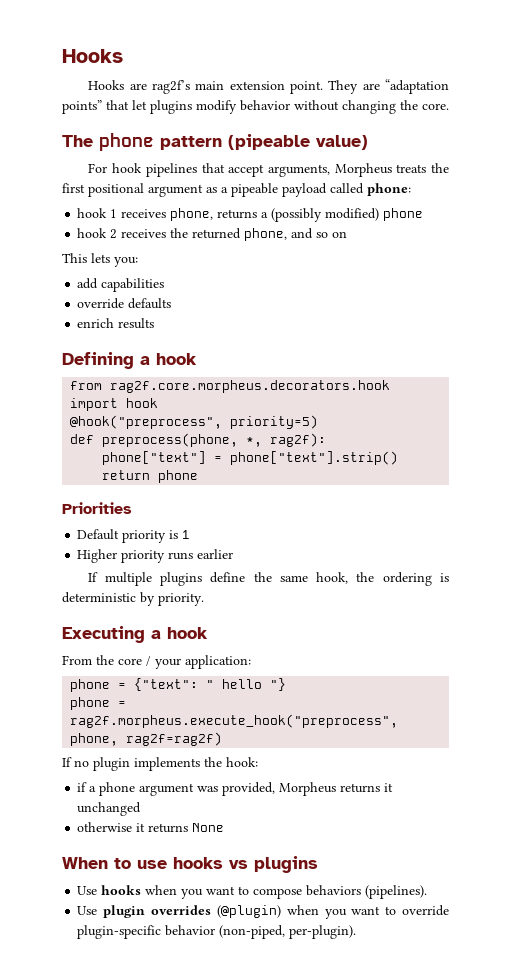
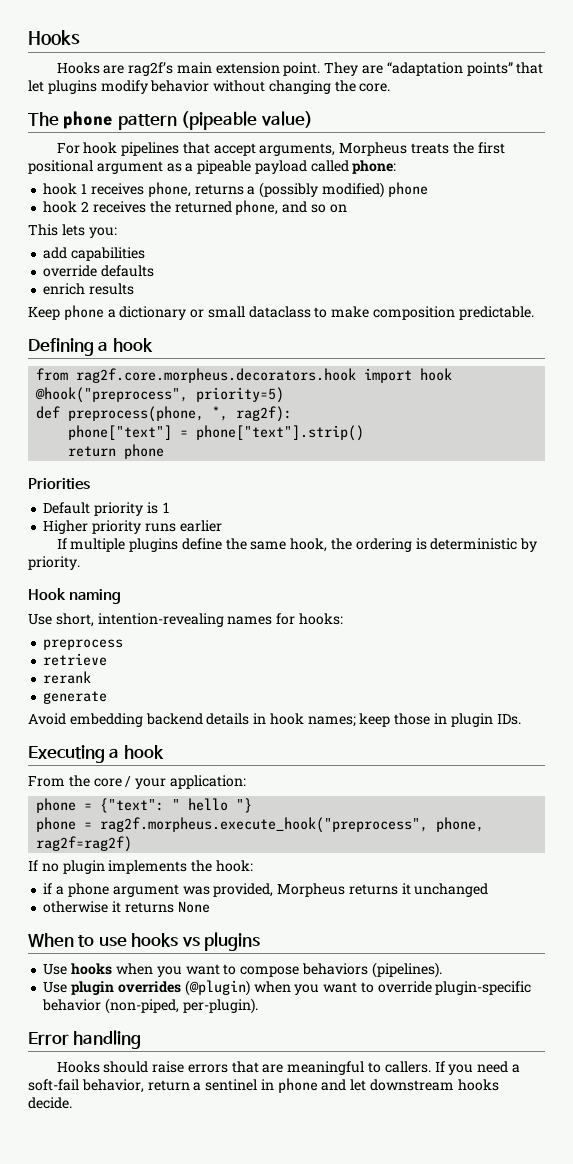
(155, 323) none -> [28,305,534,320] // Keep phone a dictionary or small dataclass to make composition predictable.
(204, 599) none -> [28,588,122,604] [28,613,343,627] [43,639,124,650] [43,653,108,666] [43,671,92,684] [43,691,108,704] [28,713,521,727] // Hook naming // Use short, intention-revealing names for hooks: // preprocess // retrieve // rerank // generate // Avoid embedding backend details in hook names; keep those in plugin IDs.
(357, 932) none -> [28,1030,142,1049] [56,1061,520,1075] [28,1078,499,1093] [28,1097,72,1109] // Error handling // Hooks should raise errors that are meaningful to callers. If you need a soft-fail behavior, return a sentinel in phone and let downstream hooks decide.

